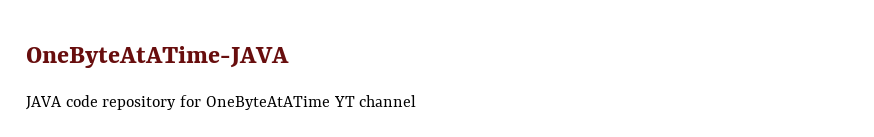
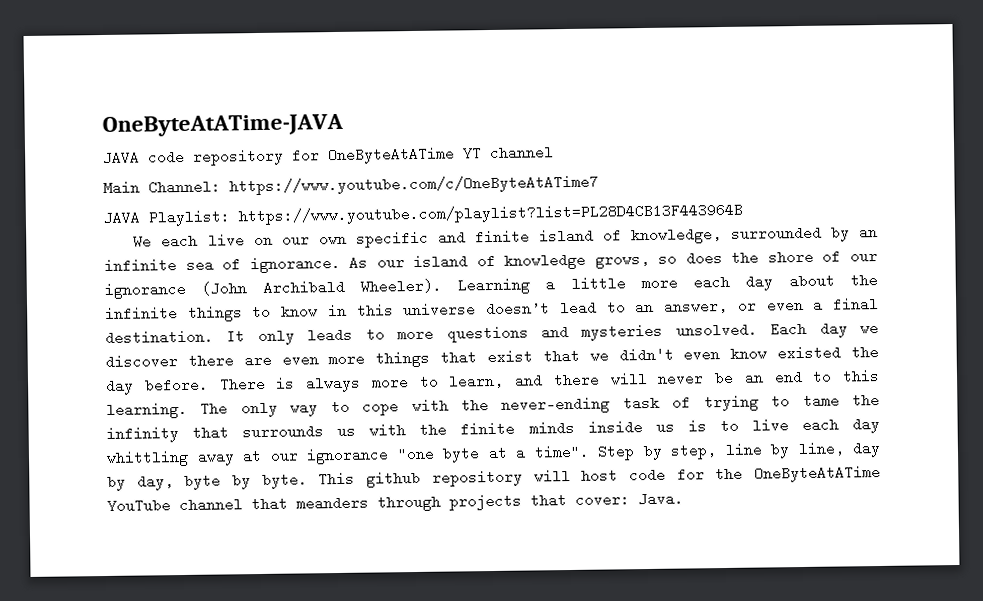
(417, 101) none -> [103,174,599,196] [103,202,743,227] [133,225,878,249] [104,249,878,274] [104,273,878,299] [105,296,880,322] [105,321,879,346] [105,345,879,369] [105,369,880,395] [106,392,881,419] [106,416,880,443] [106,440,881,467] [107,464,882,491] [107,491,684,513] // Main Channel: https://www.youtube.com/c/OneByteAtATime7 // JAVA Playlist: https://www.youtube.com/playlist?list=PL28D4CB13F443964B // We each live on our own specific and finite island of knowledge, surrounded by an infinite sea of ignorance. As our island of knowledge grows, so does the shore of our ignorance (John Archibald Wheeler). Learning a little more each day about the infinite things to know in this universe doesn’t lead to an answer, or even a final destination. It only leads to more questions and mysteries unsolved. Each day we discover there are even more things that exist that we didn't even know existed the day before. There is always more to learn, and there will never be an end to this learning. The only way to cope with the never-ending task of trying to tame the infinity that surrounds us with the finite minds inside us is to live each day whittling away at our ignorance "one byte at a time". Step by step, line by line, day by day, byte by byte. This github repository will host code for the OneByteAtATime YouTube channel that meanders through projects that cover: Java.

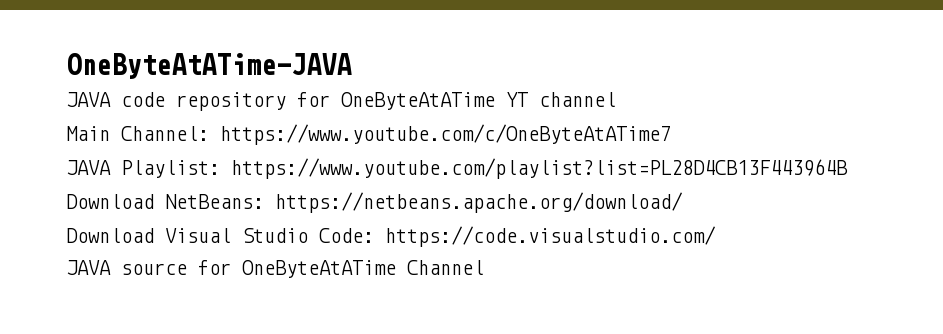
[133,225,878,249] [104,249,878,274] [104,273,878,299] [105,296,880,322] [105,321,879,346] [105,345,879,369] [105,369,880,395] [106,392,881,419] [106,416,880,443] [106,440,881,467] [107,464,882,491] [107,491,684,513] We each live on our own specific and finite island of knowledge, surrounded by an infinite sea of ignorance. As our island of knowledge grows, so does the shore of our ignorance (John Archibald Wheeler). Learning a little more each day about the infinite things to know in this universe doesn’t lead to an answer, or even a final destination. It only leads to more questions and mysteries unsolved. Each day we discover there are even more things that exist that we didn't even know existed the day before. There is always more to learn, and there will never be an end to this learning. The only way to cope with the never-ending task of trying to tame the infinity that surrounds us with the finite minds inside us is to live each day whittling away at our ignorance "one byte at a time". Step by step, line by line, day by day, byte by byte. This github repository will host code for the OneByteAtATime YouTube channel that meanders through projects that cover: Java. -> [66,192,683,213] [66,226,716,247] [66,260,484,278] Download NetBeans: https://netbeans.apache.org/download/ // Download Visual Studio Code: https://code.visualstudio.com/ // JAVA source for OneByteAtATime Channel

